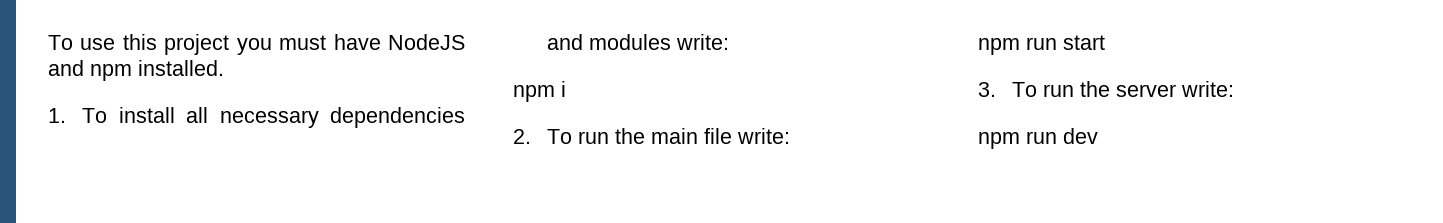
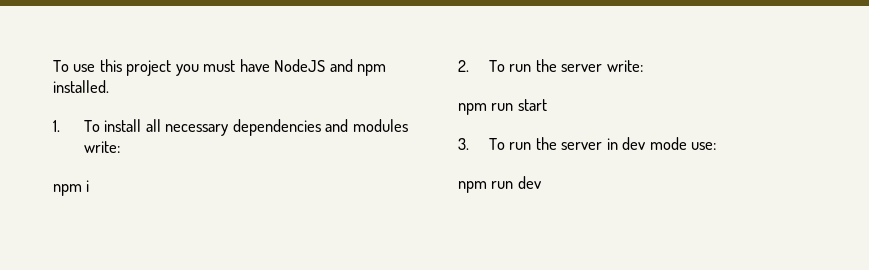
[651,128,733,144] main file -> [561,64,603,72] server
[1181,81,1235,97] write: -> [606,137,716,150] in dev mode use:

